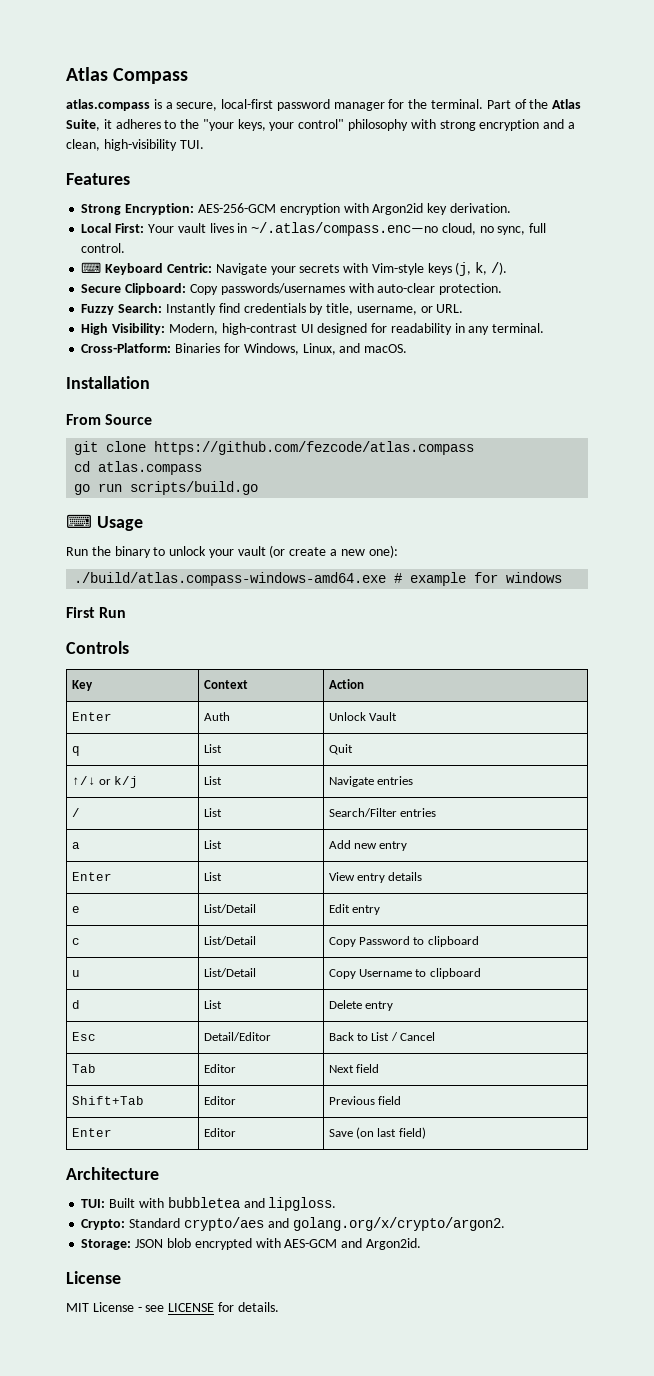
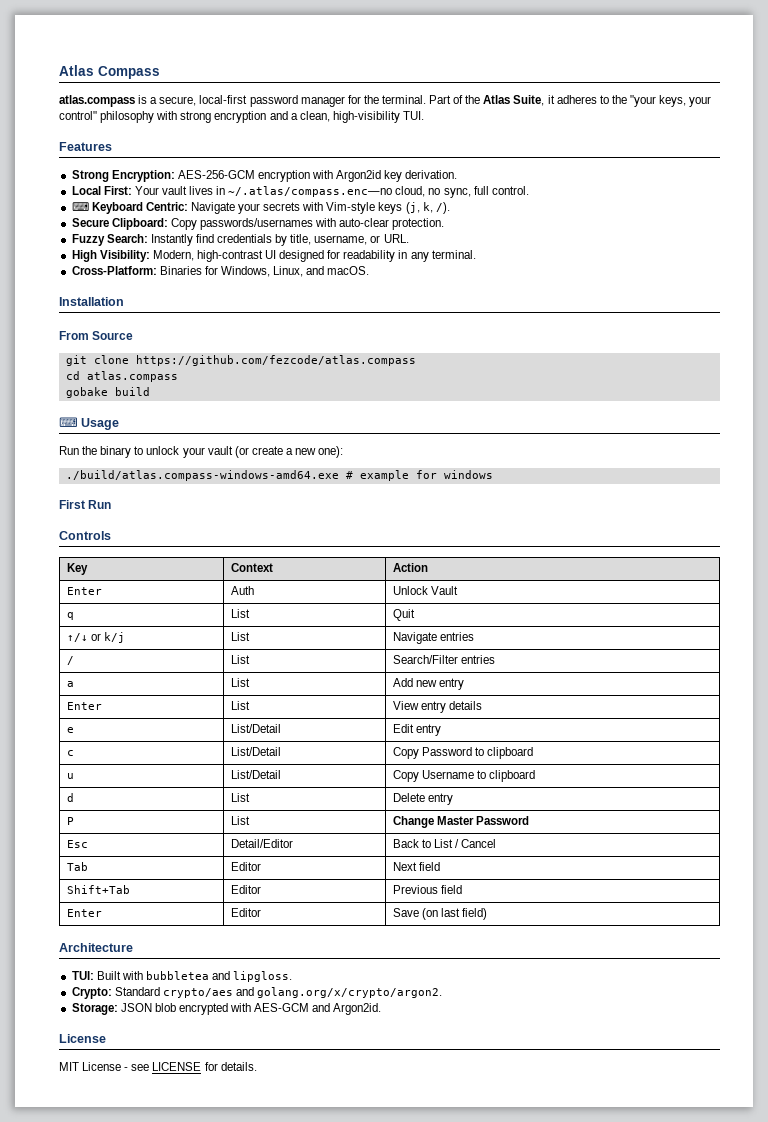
[74,481,259,495] go run scripts/build.go -> [65,387,150,398] gobake build
(394, 1006) none -> [66,817,74,825] [230,816,250,825] [392,816,530,828] // P | List | Change Master Password

